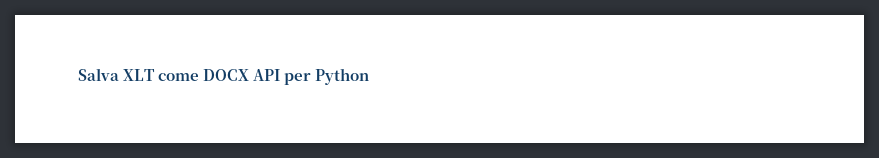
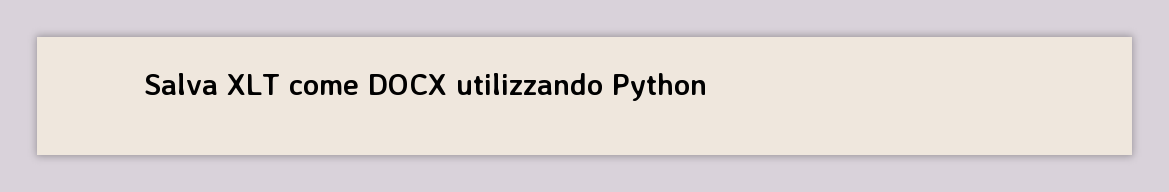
[253,69,312,85] API per -> [455,73,603,95] utilizzando

